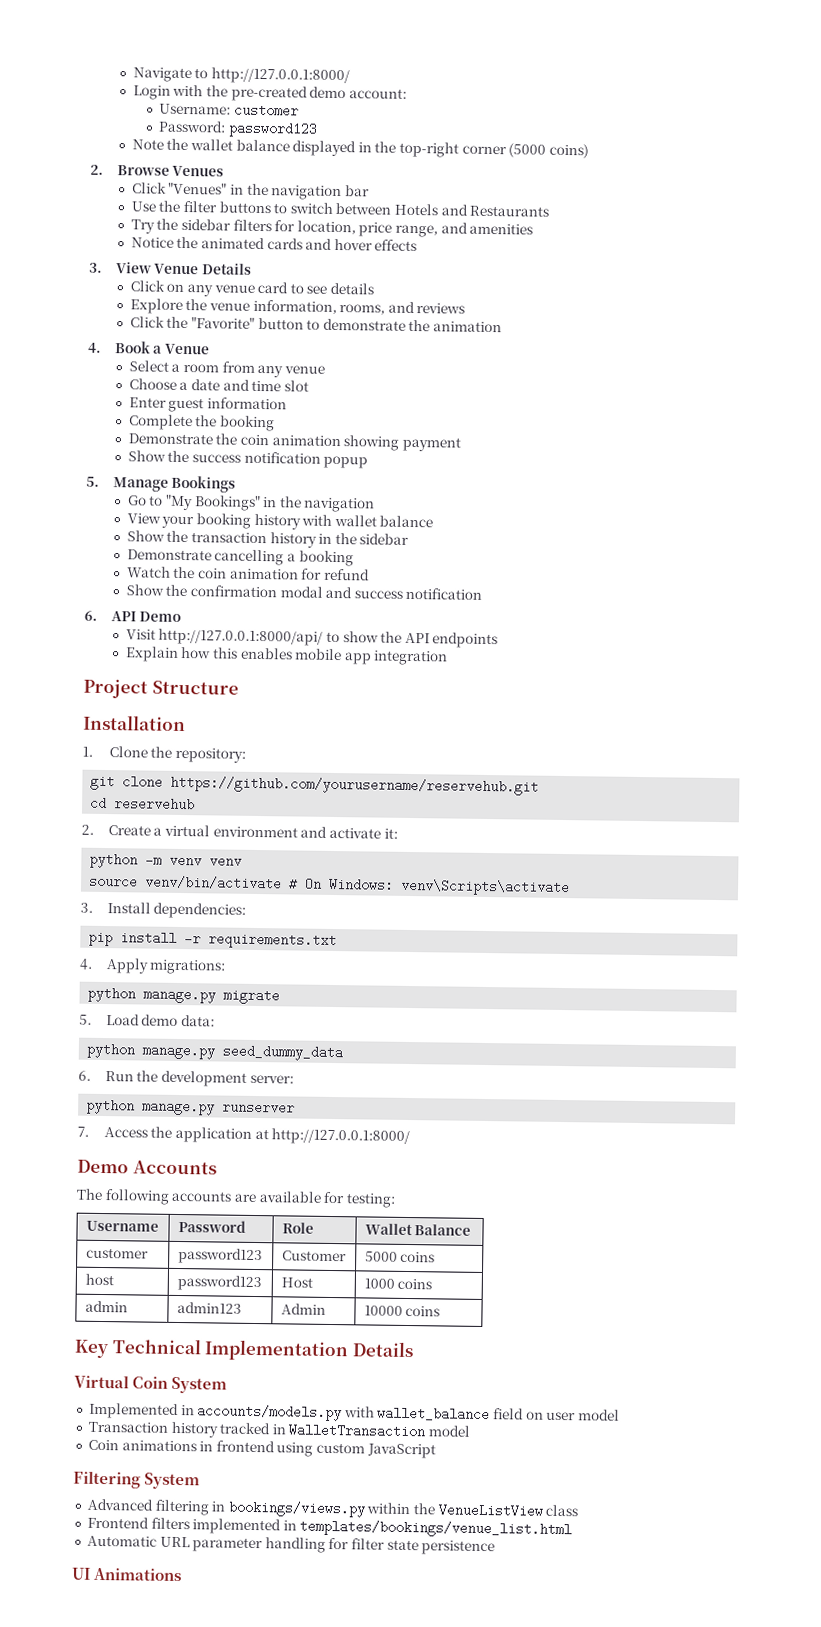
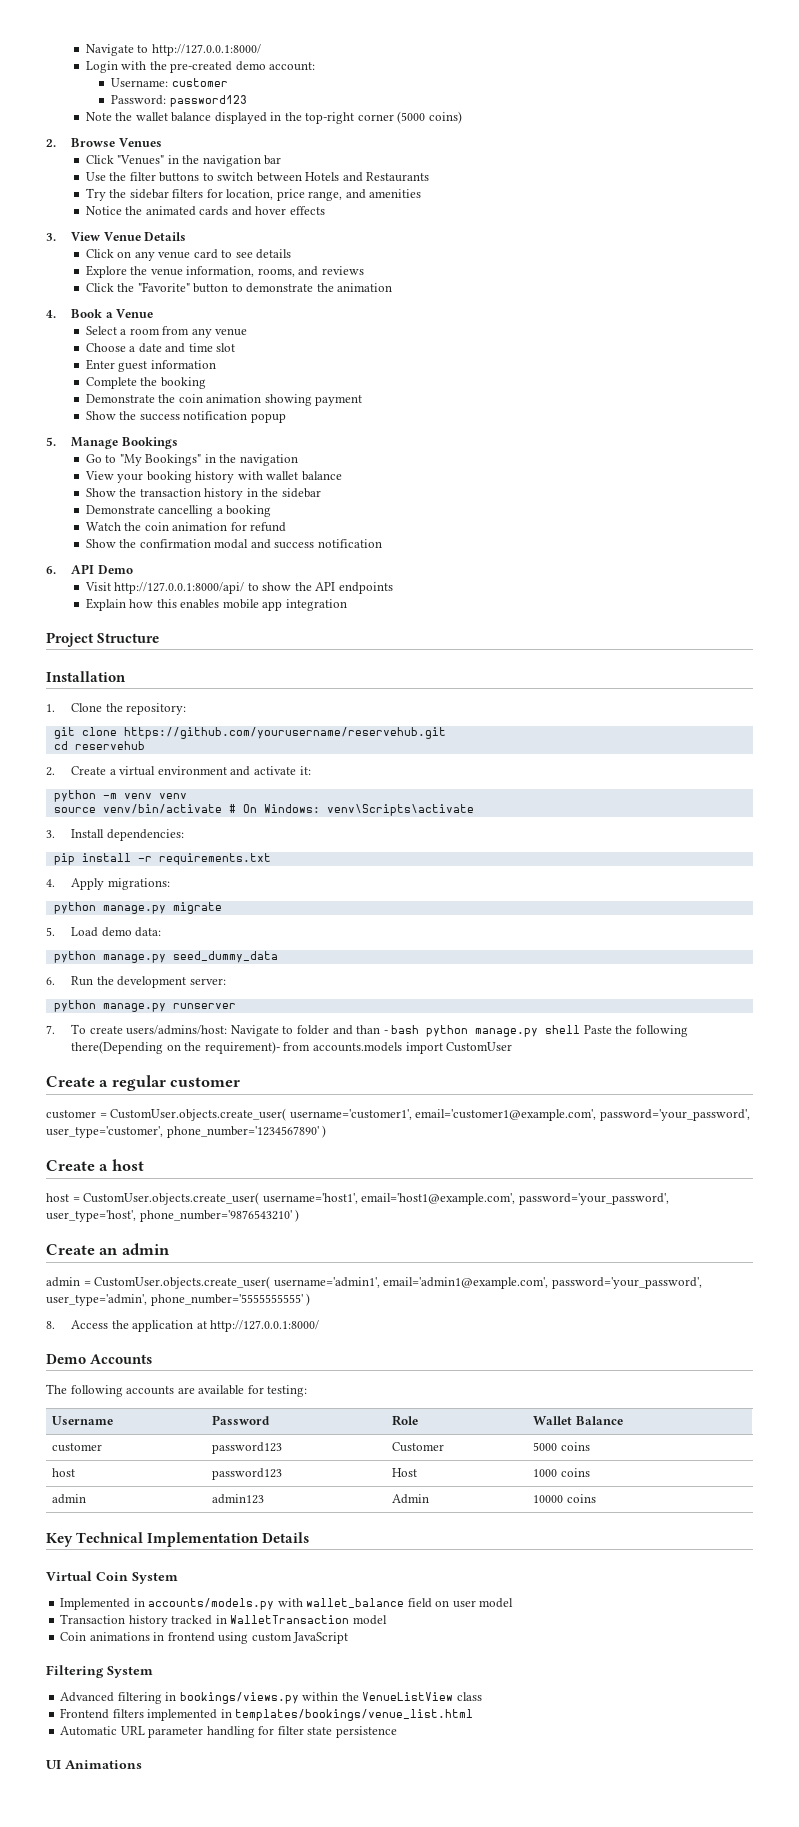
(89, 1131) none -> [71,1024,688,1037] [71,1041,513,1054] [46,1075,241,1091] [46,1108,750,1121] [46,1125,327,1138] [46,1159,144,1171] [46,1192,669,1205] [46,1209,300,1222] [46,1243,170,1255] [46,1276,702,1289] [46,1293,311,1306] [46,1321,55,1329] To create users/admins/host: Navigate to folder and than - bash python manage.py shell Paste the following there(Depending on the requirement)- from accounts.models import CustomUser // Create a regular customer // customer = CustomUser.objects.create_user( username='customer1', email='customer1@example.com', password='your_password', user_type='customer', phone_number='1234567890' ) // Create a host // host = CustomUser.objects.create_user( username='host1', email='host1@example.com', password='your_password', user_type='host', phone_number='9876543210' ) // Create an admin // admin = CustomUser.objects.create_user( username='admin1', email='admin1@example.com', password='your_password', user_type='admin', phone_number='5555555555' ) // 8.

